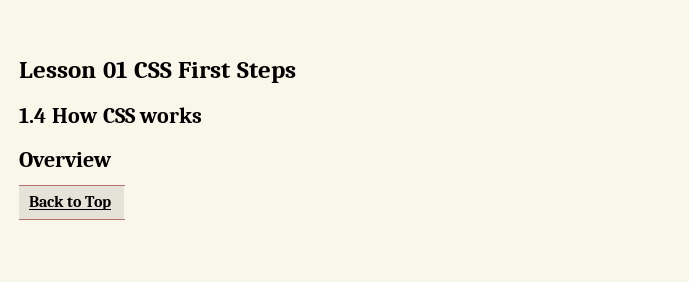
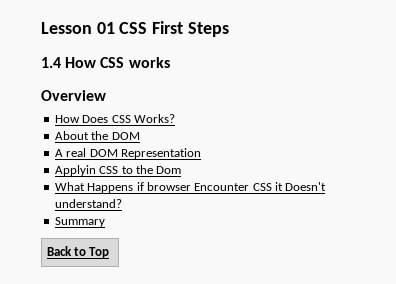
(112, 159) none -> [54,114,175,123] [54,131,140,140] [54,148,201,159] [54,165,182,176] [54,182,327,193] [54,199,122,208] [54,217,105,227] // How Does CSS Works? // About the DOM // A real DOM Representation // Applyin CSS to the Dom // What Happens if browser Encounter CSS it Doesn't understand? // Summary

